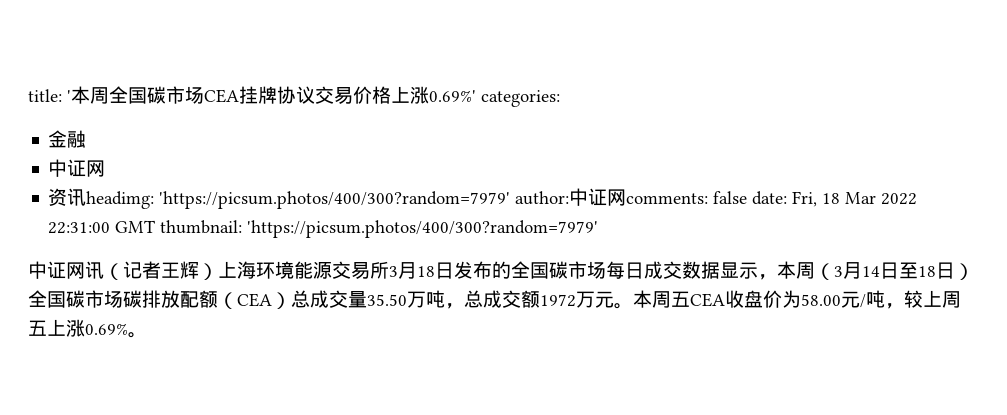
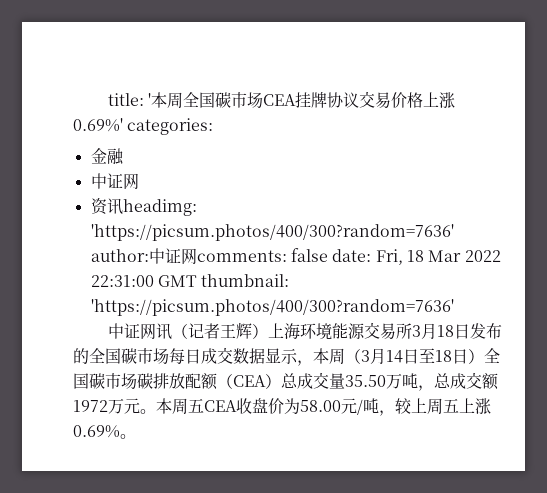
[159,191,511,209] 'https://picsum.photos/400/300?random=7979' -> [90,224,454,241] 'https://picsum.photos/400/300?random=7636'
[247,220,599,238] 'https://picsum.photos/400/300?random=7979' -> [90,299,454,316] 'https://picsum.photos/400/300?random=7636'

